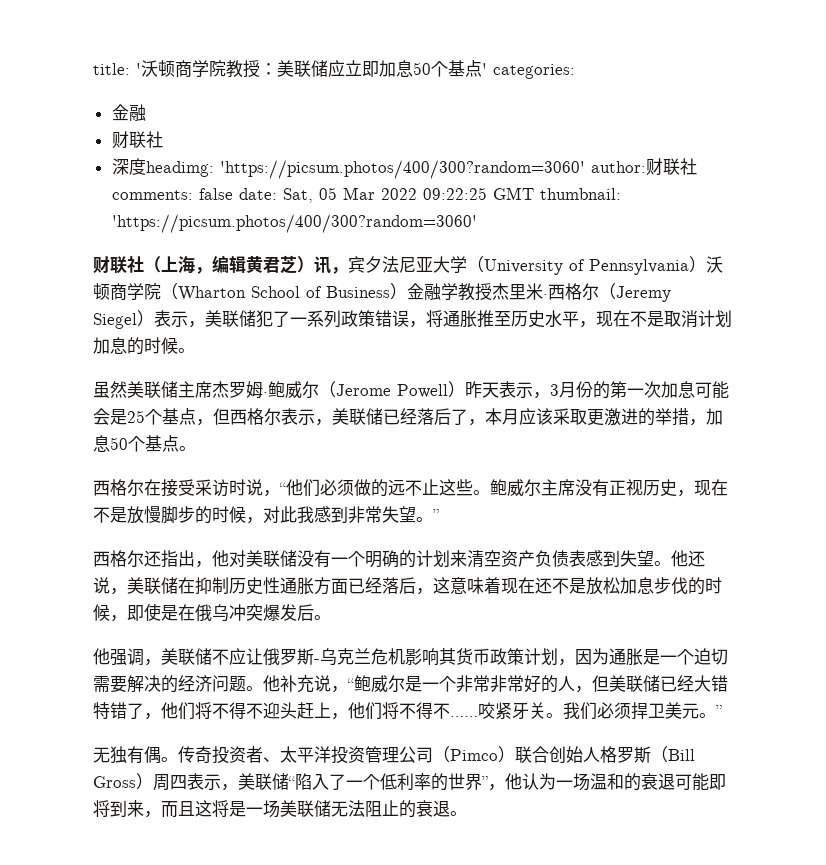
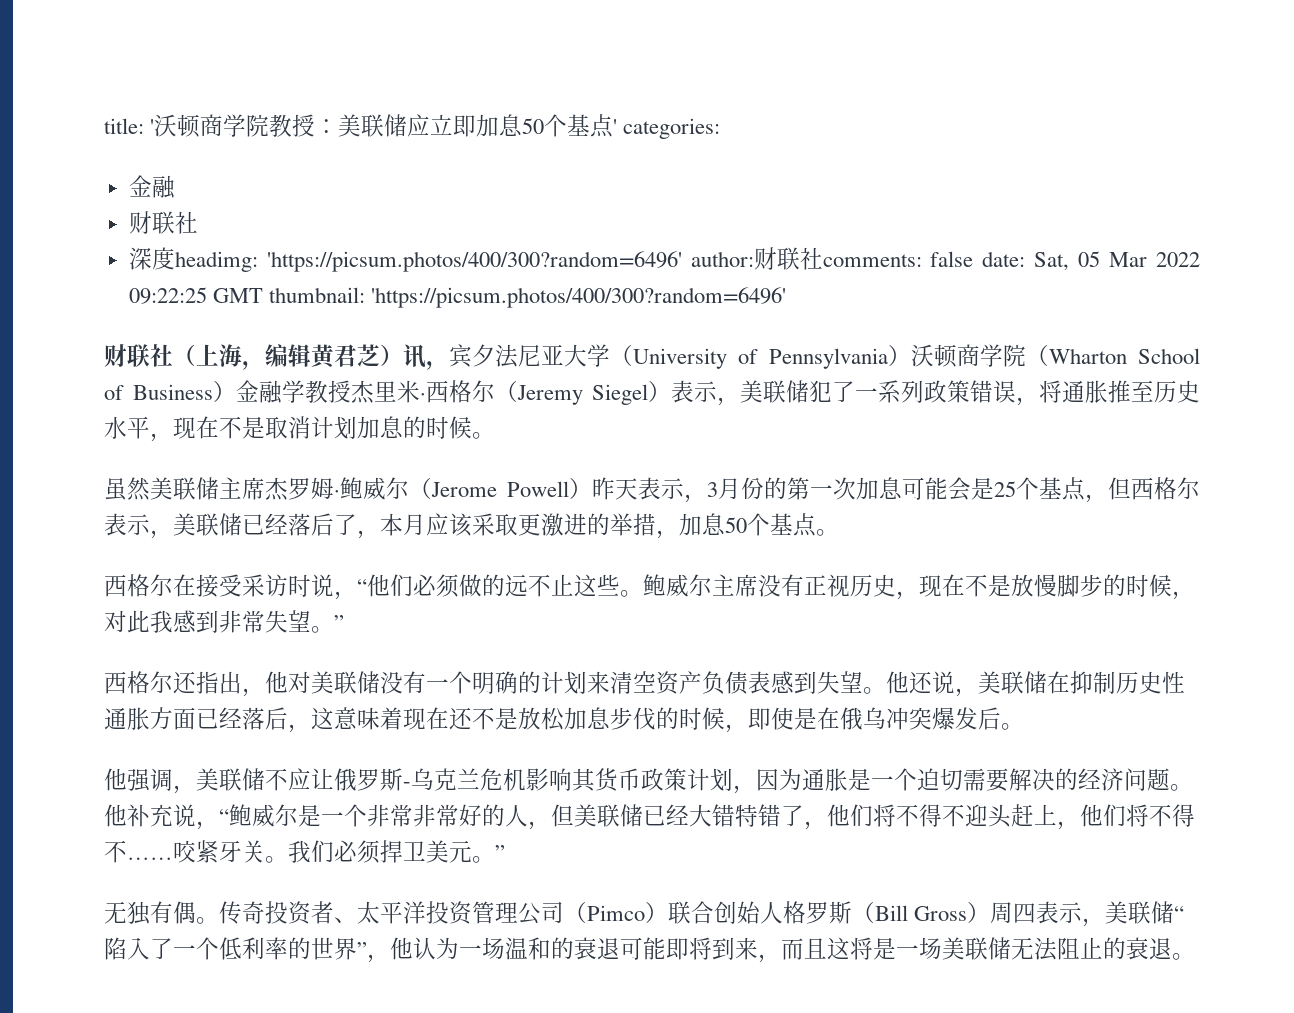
[219,160,585,179] 'https://picsum.photos/400/300?random=3060' -> [266,251,682,272] 'https://picsum.photos/400/300?random=6496'
[111,214,477,233] 'https://picsum.photos/400/300?random=3060' -> [370,287,786,308] 'https://picsum.photos/400/300?random=6496'

